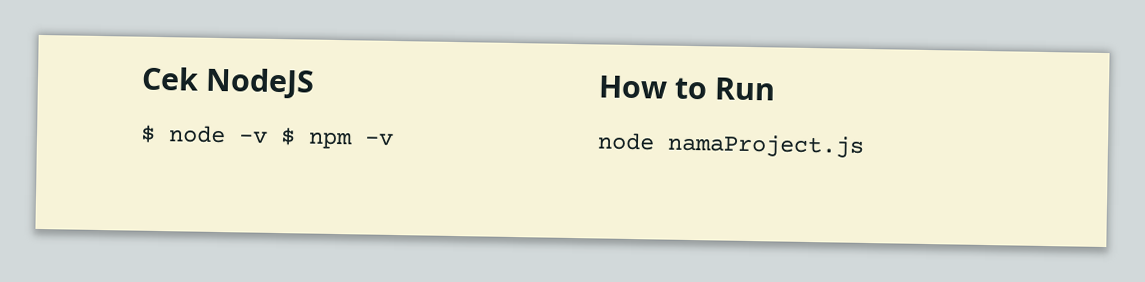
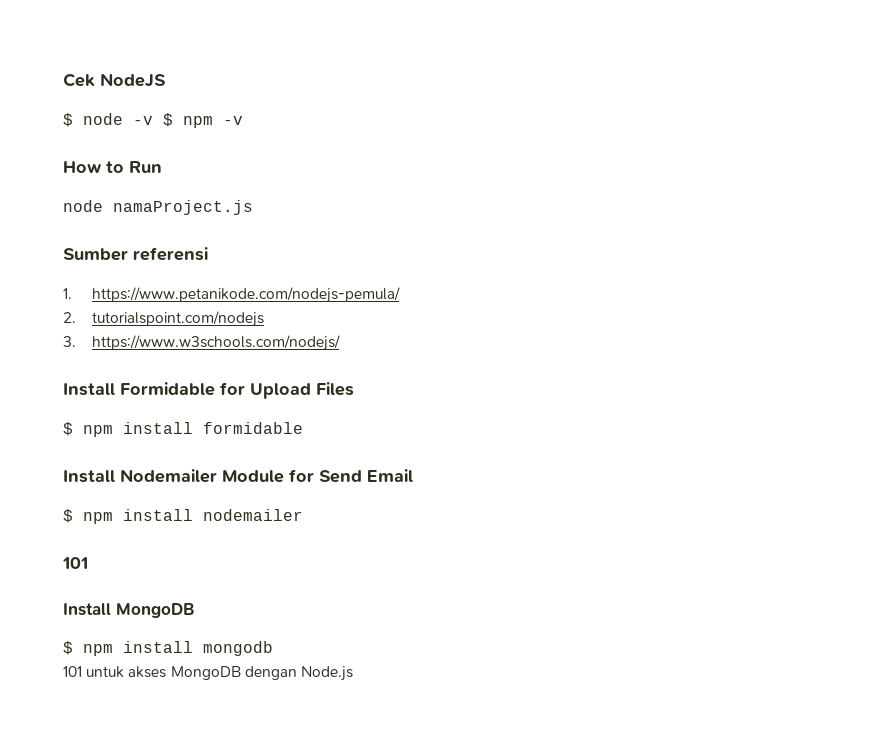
(865, 145) none -> [63,247,208,261] [63,287,400,303] [63,311,264,327] [63,335,340,351] [63,382,354,399] [63,422,303,437] [63,469,413,483] [63,509,303,524] [62,557,88,569] [63,603,195,618] [63,641,273,656] [63,666,353,681] // Sumber referensi // 1. https://www.petanikode.com/nodejs-pemula/ // 2. tutorialspoint.com/nodejs // 3. https://www.w3schools.com/nodejs/ // Install Formidable for Upload Files // $ npm install formidable // Install Nodemailer Module for Send Email // $ npm install nodemailer // 101 // Install MongoDB // $ npm install mongodb // 101 untuk akses MongoDB dengan Node.js

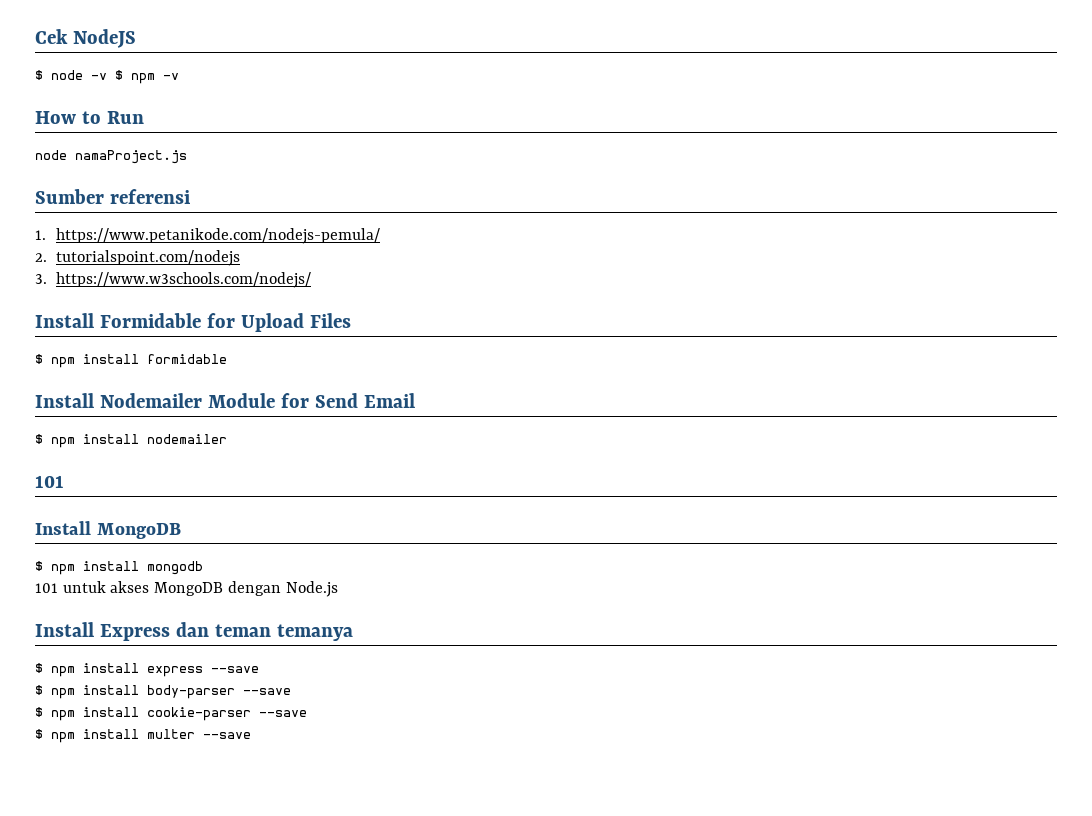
(353, 673) none -> [35,622,353,641] [35,663,259,677] [35,685,291,699] [35,707,307,721] [35,729,251,743] // Install Express dan teman temanya // $ npm install express --save // $ npm install body-parser --save // $ npm install cookie-parser --save // $ npm install multer --save

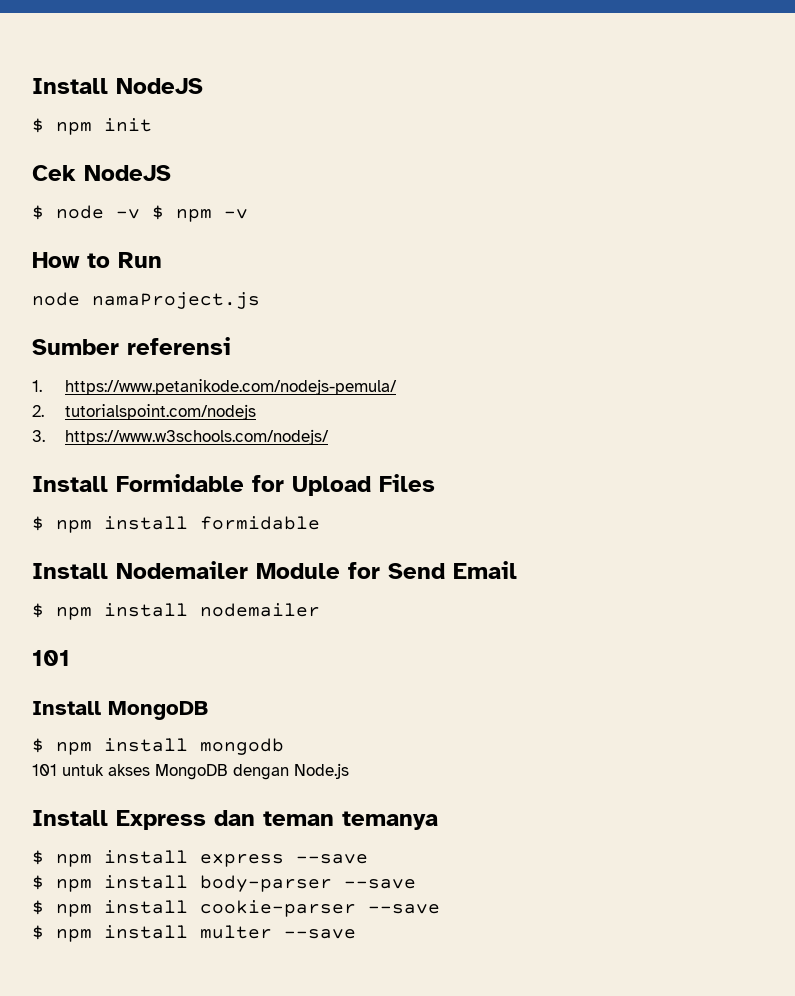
(35, 36) none -> [32,78,203,94] [32,118,152,135] Install NodeJS // $ npm init //

